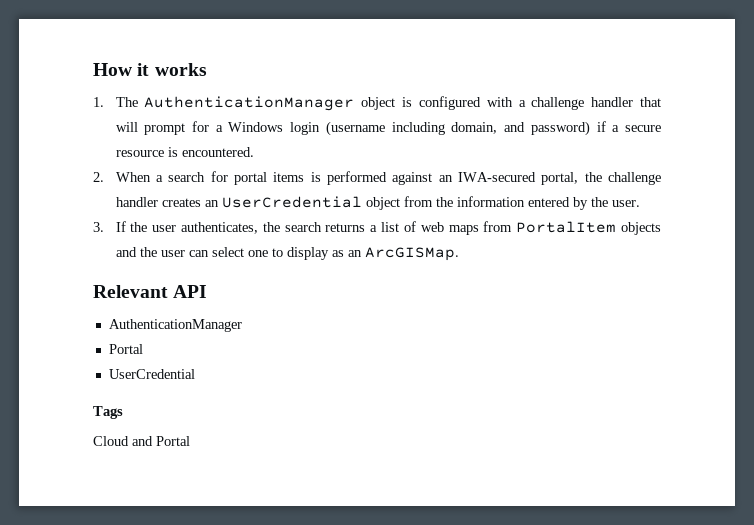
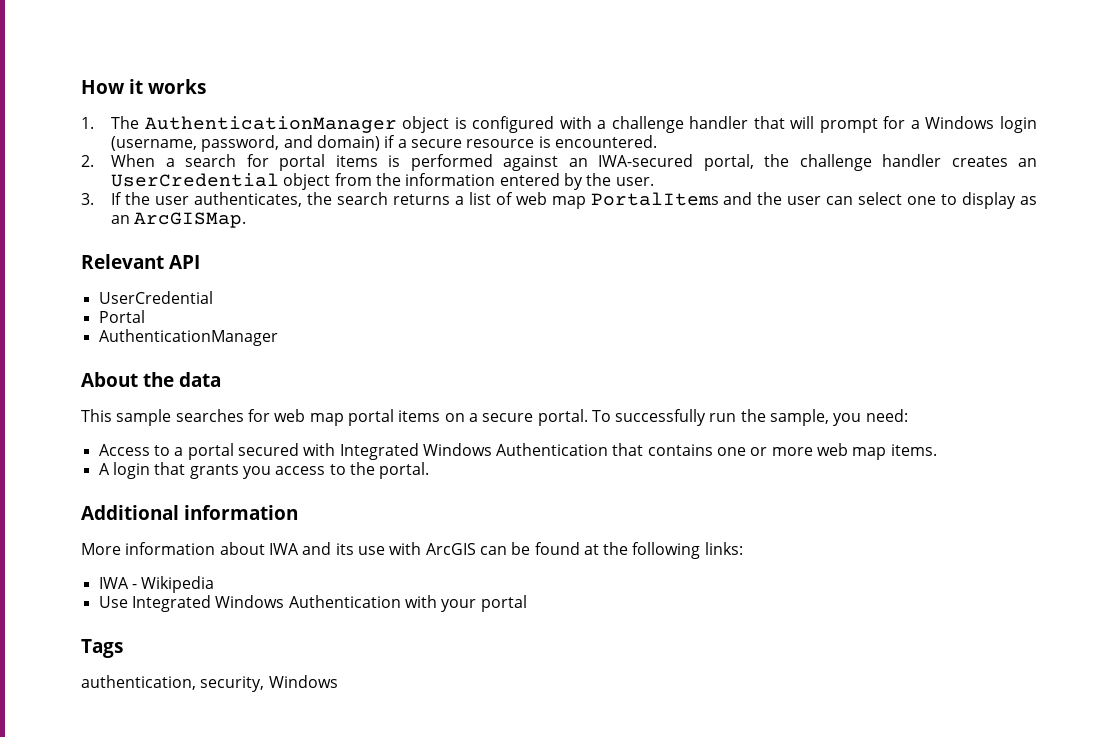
[325,121,590,136] (username including domain, and password) -> [111,135,381,152] (username, password, and domain)
[448,221,661,235] maps from PortalItem objects -> [551,192,719,209] map PortalItems
[108,319,242,332] AuthenticationManager -> [98,291,213,304] UserCredential
[108,369,195,379] [93,406,123,419] [93,436,190,446] UserCredential // Tags // Cloud and Portal -> [98,329,278,346] [81,372,221,387] [81,409,908,426] [98,443,937,460] [98,462,430,479] [81,505,298,520] [81,542,743,559] [98,576,215,593] [98,595,527,612] [81,639,123,658] [81,675,338,692] AuthenticationManager // About the data // This sample searches for web map portal items on a secure portal. To successfully run the sample, you need: // Access to a portal secured with Integrated Windows Authentication that contains one or more web map items. // A login that grants you access to the portal. // Additional information // More information about IWA and its use with ArcGIS can be found at the following links: // IWA - Wikipedia // Use Integrated Windows Authentication with your portal // Tags // authentication, security, Windows

